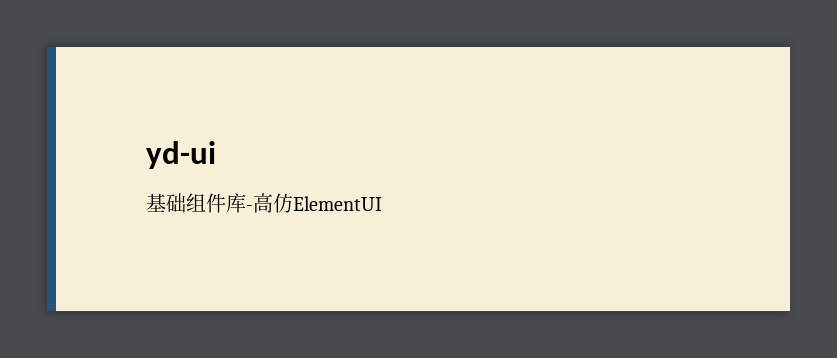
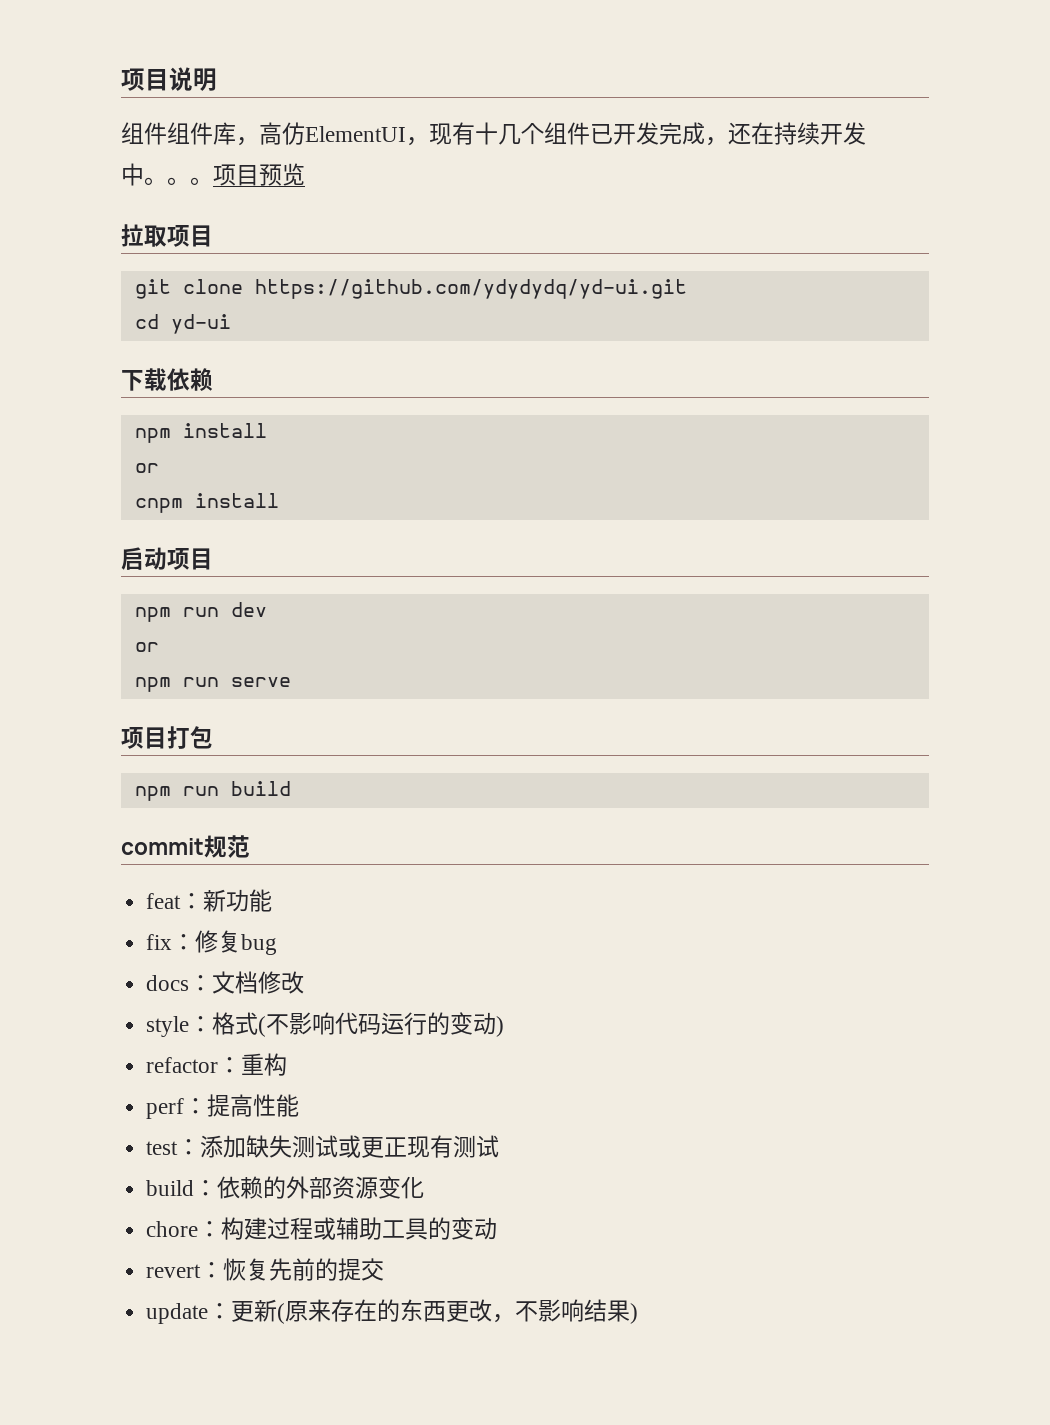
[146,141,216,169] [146,193,382,213] yd-ui // 基础组件库-高仿ElementUI -> [121,67,217,91] [121,122,866,146] [121,163,305,186] [121,224,213,247] [134,279,687,299] [134,314,231,334] [121,368,213,391] [134,423,267,443] [134,463,159,473] [134,493,279,513] [121,547,213,570] [134,602,267,622] [134,642,159,652] [134,677,291,692] [121,726,213,749] [134,781,291,801] [121,835,250,858] [146,889,273,912] [146,930,278,955] [146,971,305,994] [146,1012,505,1037] [146,1053,288,1076] [146,1094,300,1119] [146,1135,500,1158] [146,1176,425,1199] [146,1217,498,1240] [146,1258,385,1281] [146,1299,639,1324] 项目说明 // 组件组件库，高仿ElementUI，现有十几个组件已开发完成，还在持续开发中。。。项目预览 // 拉取项目 // git clone https://github.com/ydydydq/yd-ui.git // cd yd-ui // 下载依赖 // npm install // or // cnpm install // 启动项目 // npm run dev // or // npm run serve // 项目打包 // npm run build // commit规范 // feat：新功能 // fix：修复bug // docs：文档修改 // style：格式(不影响代码运行的变动) // refactor：重构 // perf：提高性能 // test：添加缺失测试或更正现有测试 // build：依赖的外部资源变化 // chore：构建过程或辅助工具的变动 // revert：恢复先前的提交 // update：更新(原来存在的东西更改，不影响结果)

